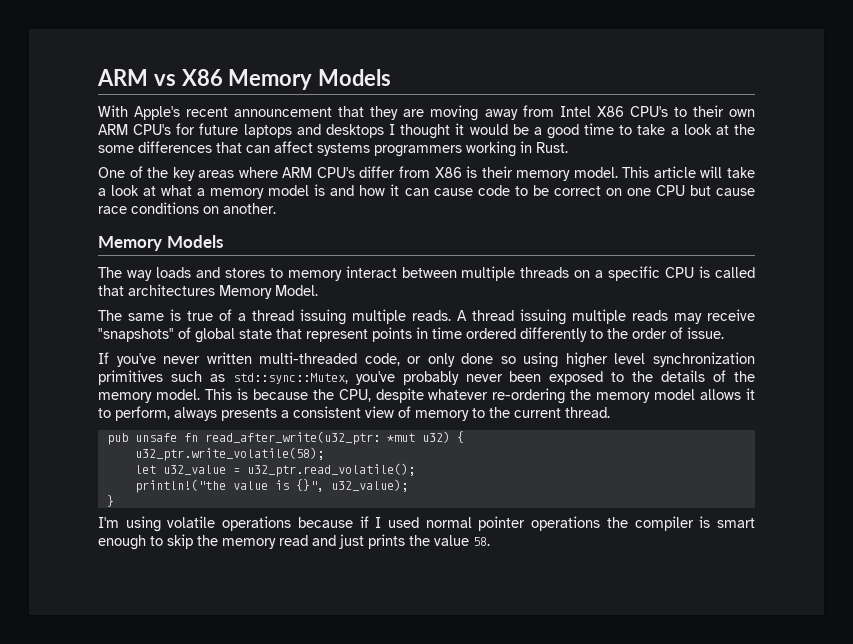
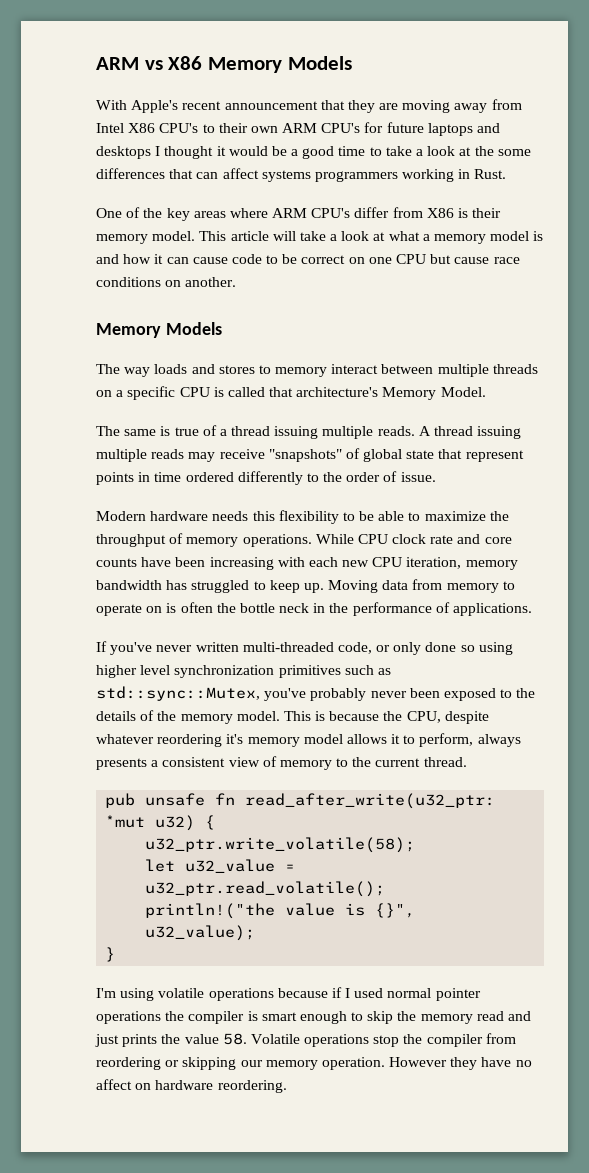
[128,284,215,296] architectures -> [296,387,379,397] architecture's
(724, 333) none -> [96,510,509,524] [96,533,512,547] [96,557,518,570] [96,579,515,593] [96,602,533,616] // Modern hardware needs this flexibility to be able to maximize the throughput of memory operations. While CPU clock rate and core counts have been increasing with each new CPU iteration, memory bandwidth has struggled to keep up. Moving data from memory to operate on is often the bottle neck in the performance of applications.
[492,388,592,404] re-ordering the -> [157,734,244,747] reordering it's
(490, 541) none -> [250,1033,516,1047] [96,1057,532,1070] [96,1079,287,1093] Volatile operations stop the compiler from reordering or skipping our memory operation. However they have no affect on hardware reordering.

